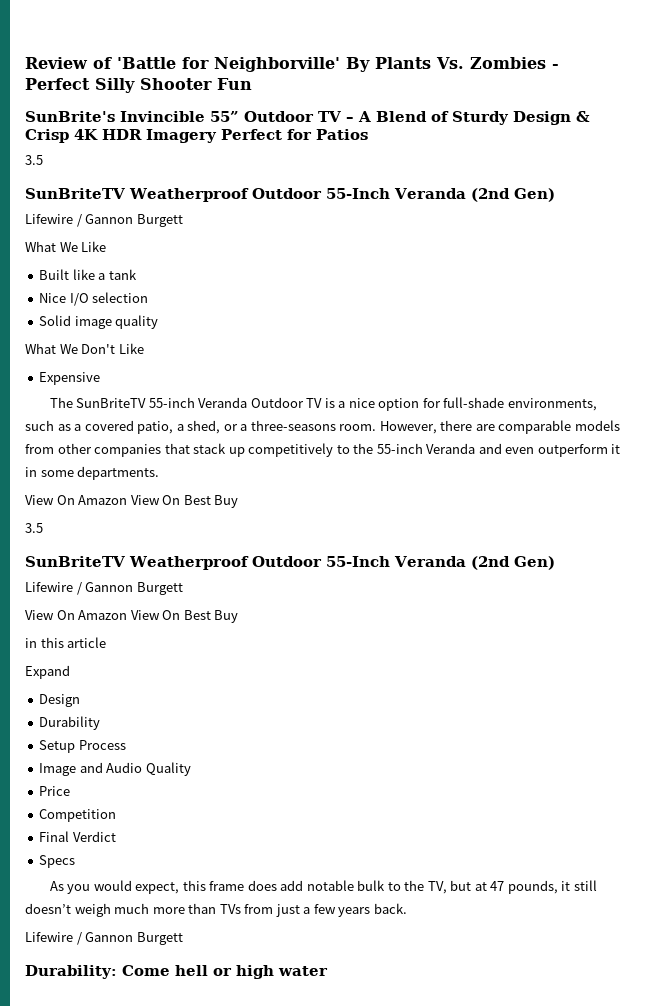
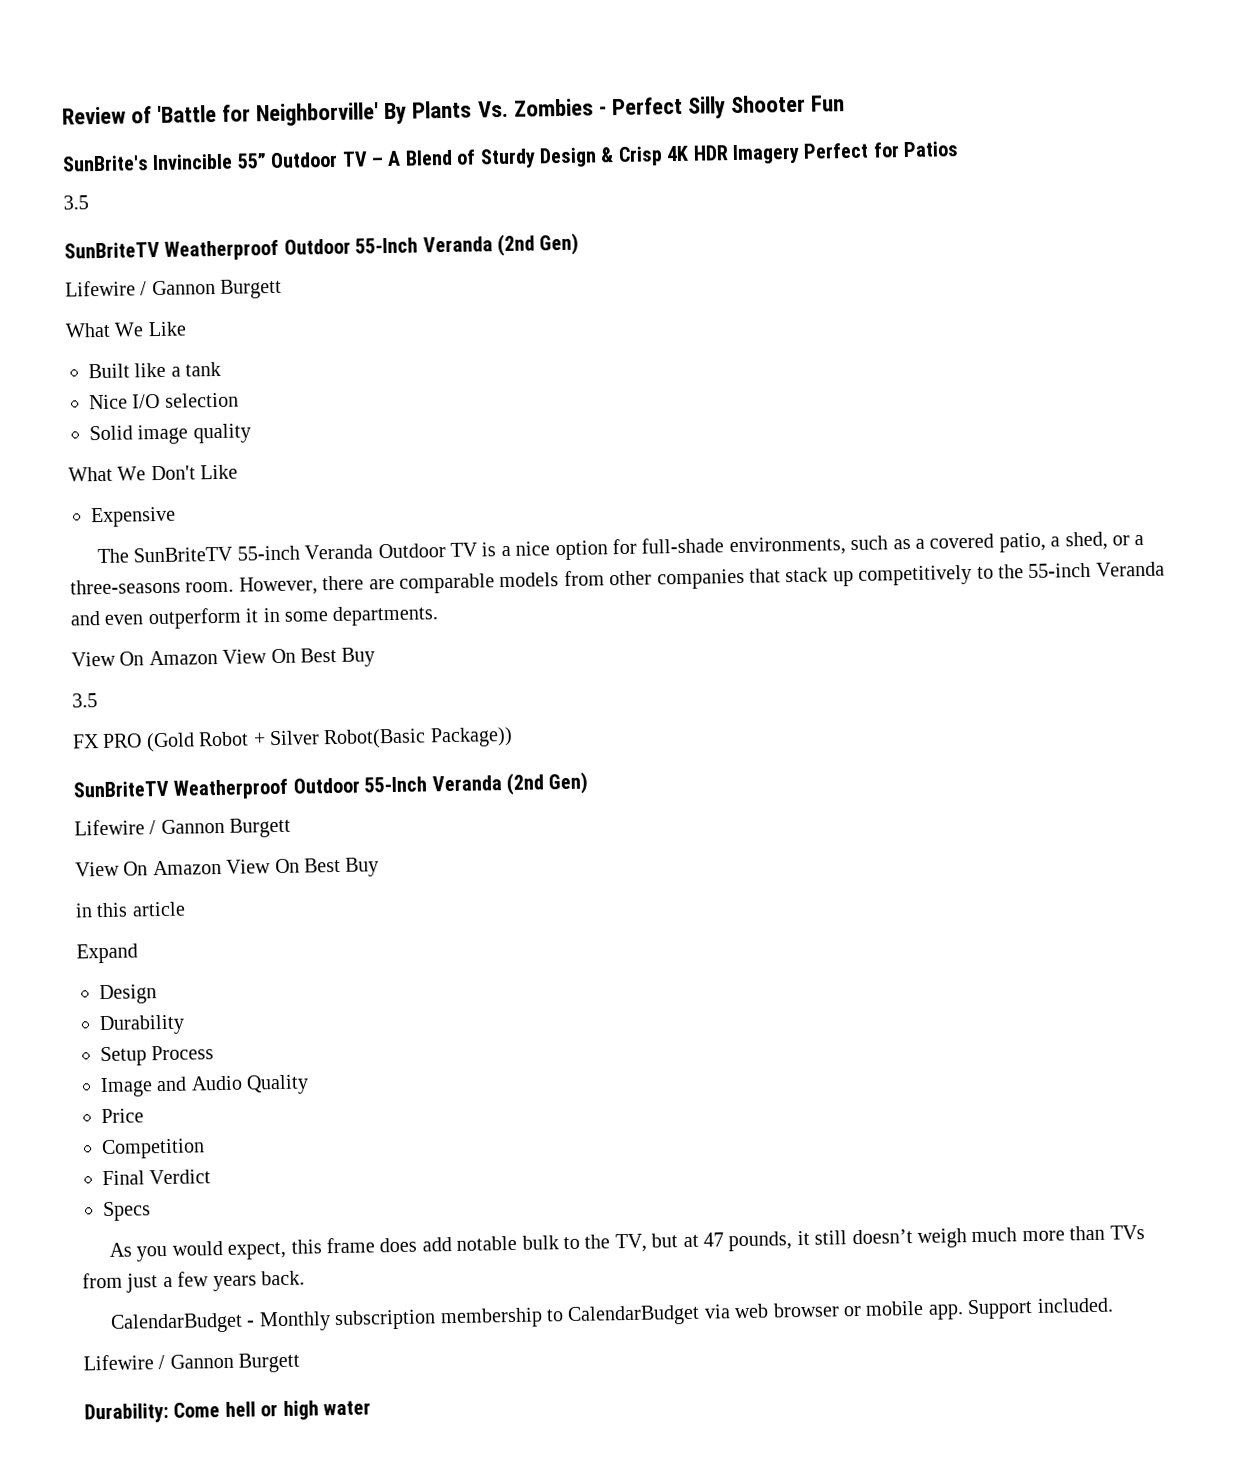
(43, 528) none -> [72,726,513,753] // FX PRO (Gold Robot + Silver Robot(Basic Package))
(407, 908) none -> [110,1297,1114,1334] // CalendarBudget - Monthly subscription membership to CalendarBudget via web browser or mobile app. Support included.

